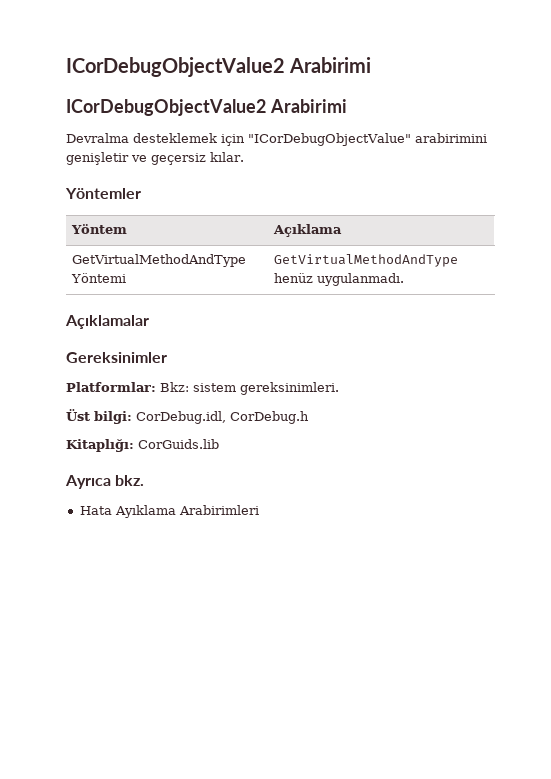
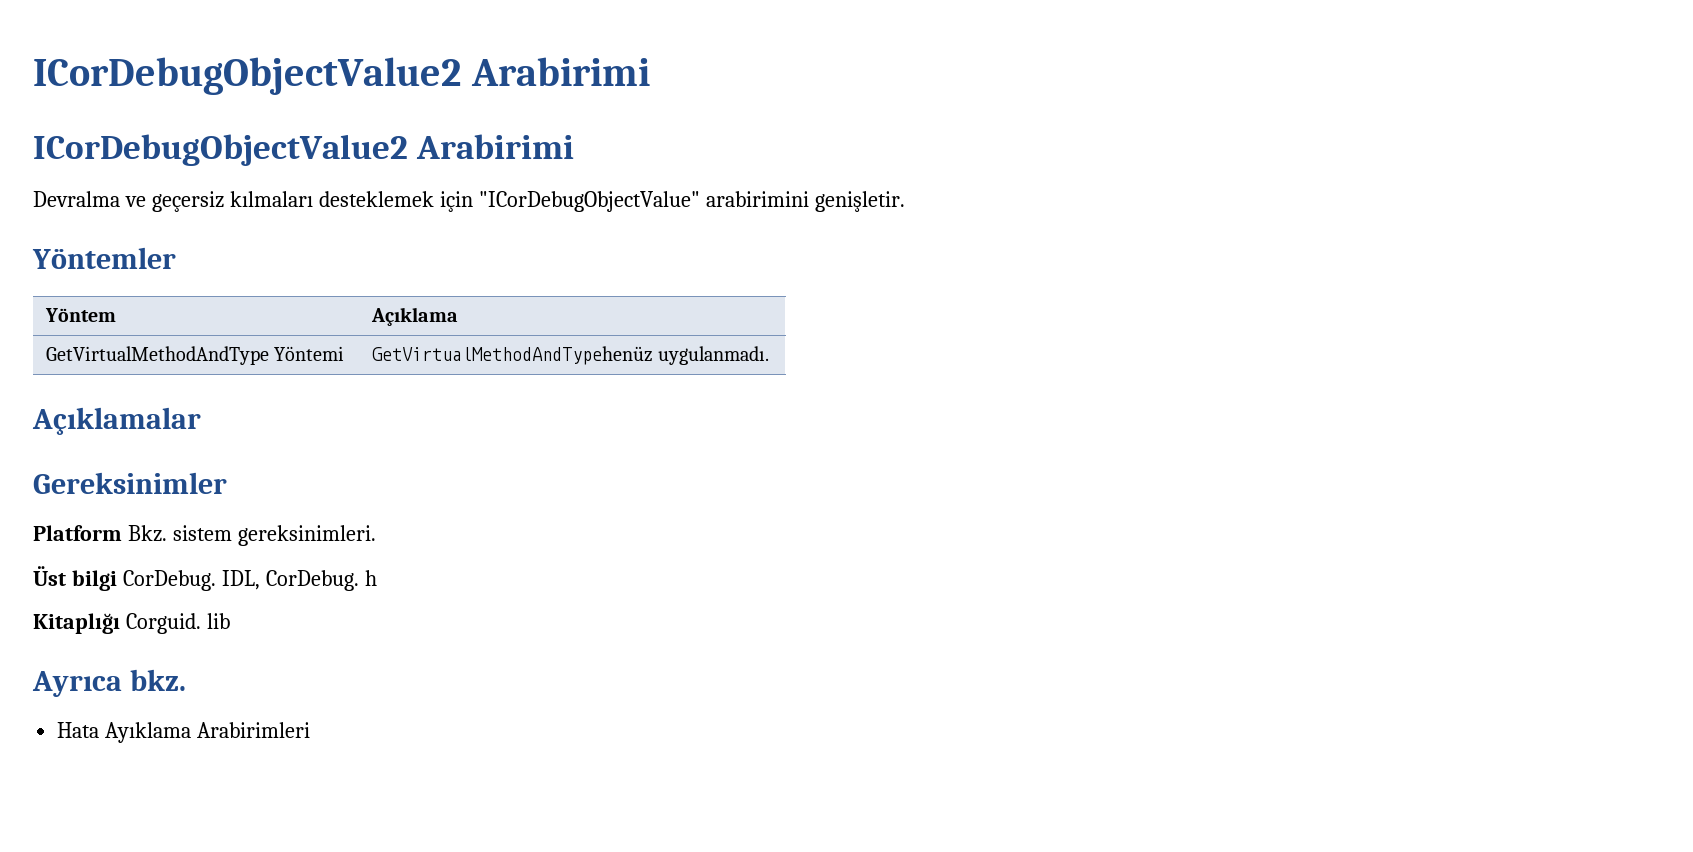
(129, 138) none -> [124,191,313,212] ve geçersiz kılmaları
[66,152,244,165] genişletir ve geçersiz kılar. -> [814,191,905,212] genişletir.
[274,254,459,267] [274,273,314,283] GetVirtualMethodAndType henüz -> [371,346,653,365] GetVirtualMethodAndTypehenüz
[66,382,189,392] Platformlar: Bkz: -> [33,525,167,542] Platform Bkz.
[94,411,309,424] [66,439,219,452] bilgi: CorDebug.idl, CorDebug.h // Kitaplığı: CorGuids.lib -> [71,570,377,591] [33,613,230,634] bilgi CorDebug. IDL, CorDebug. h // Kitaplığı Corguid. lib

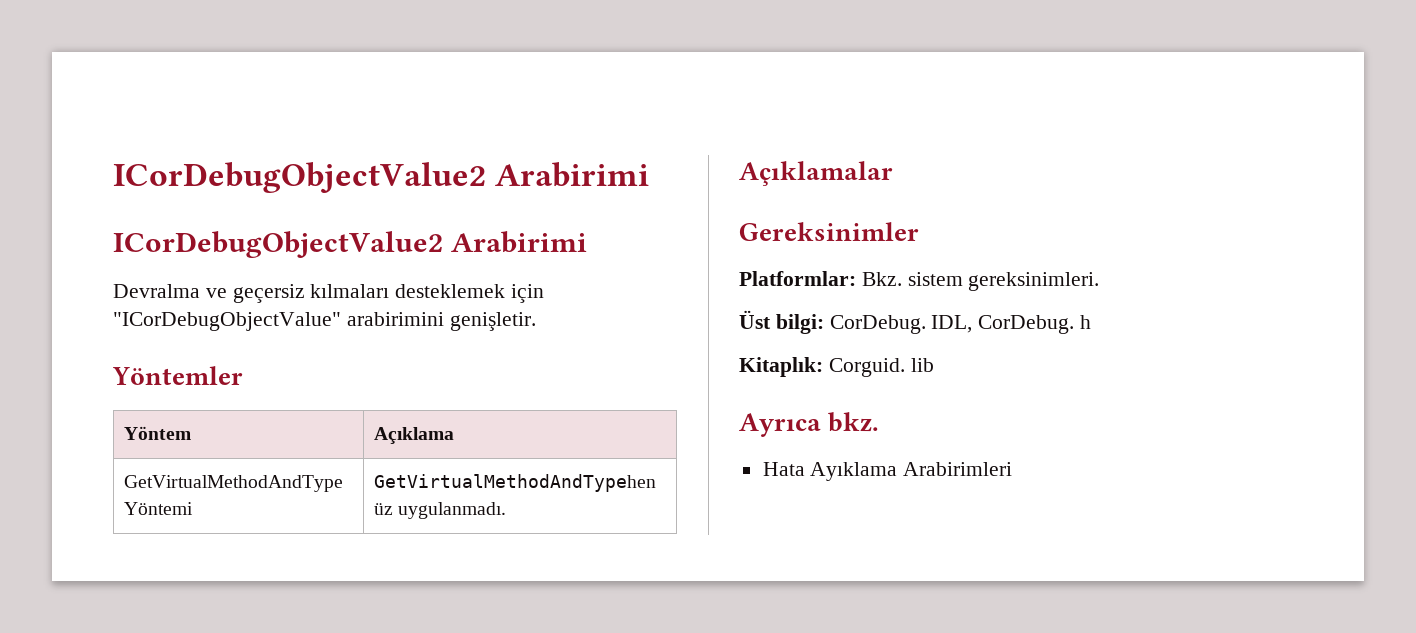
[33,525,122,541] Platform -> [739,271,856,286] Platformlar:
[71,570,117,591] bilgi -> [775,314,824,334] bilgi:
[33,613,120,634] Kitaplığı -> [739,357,823,377] Kitaplık:

